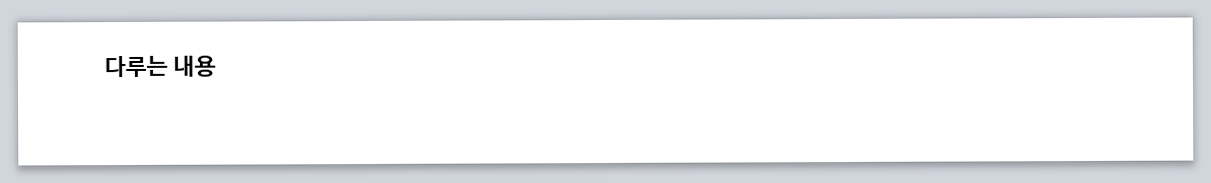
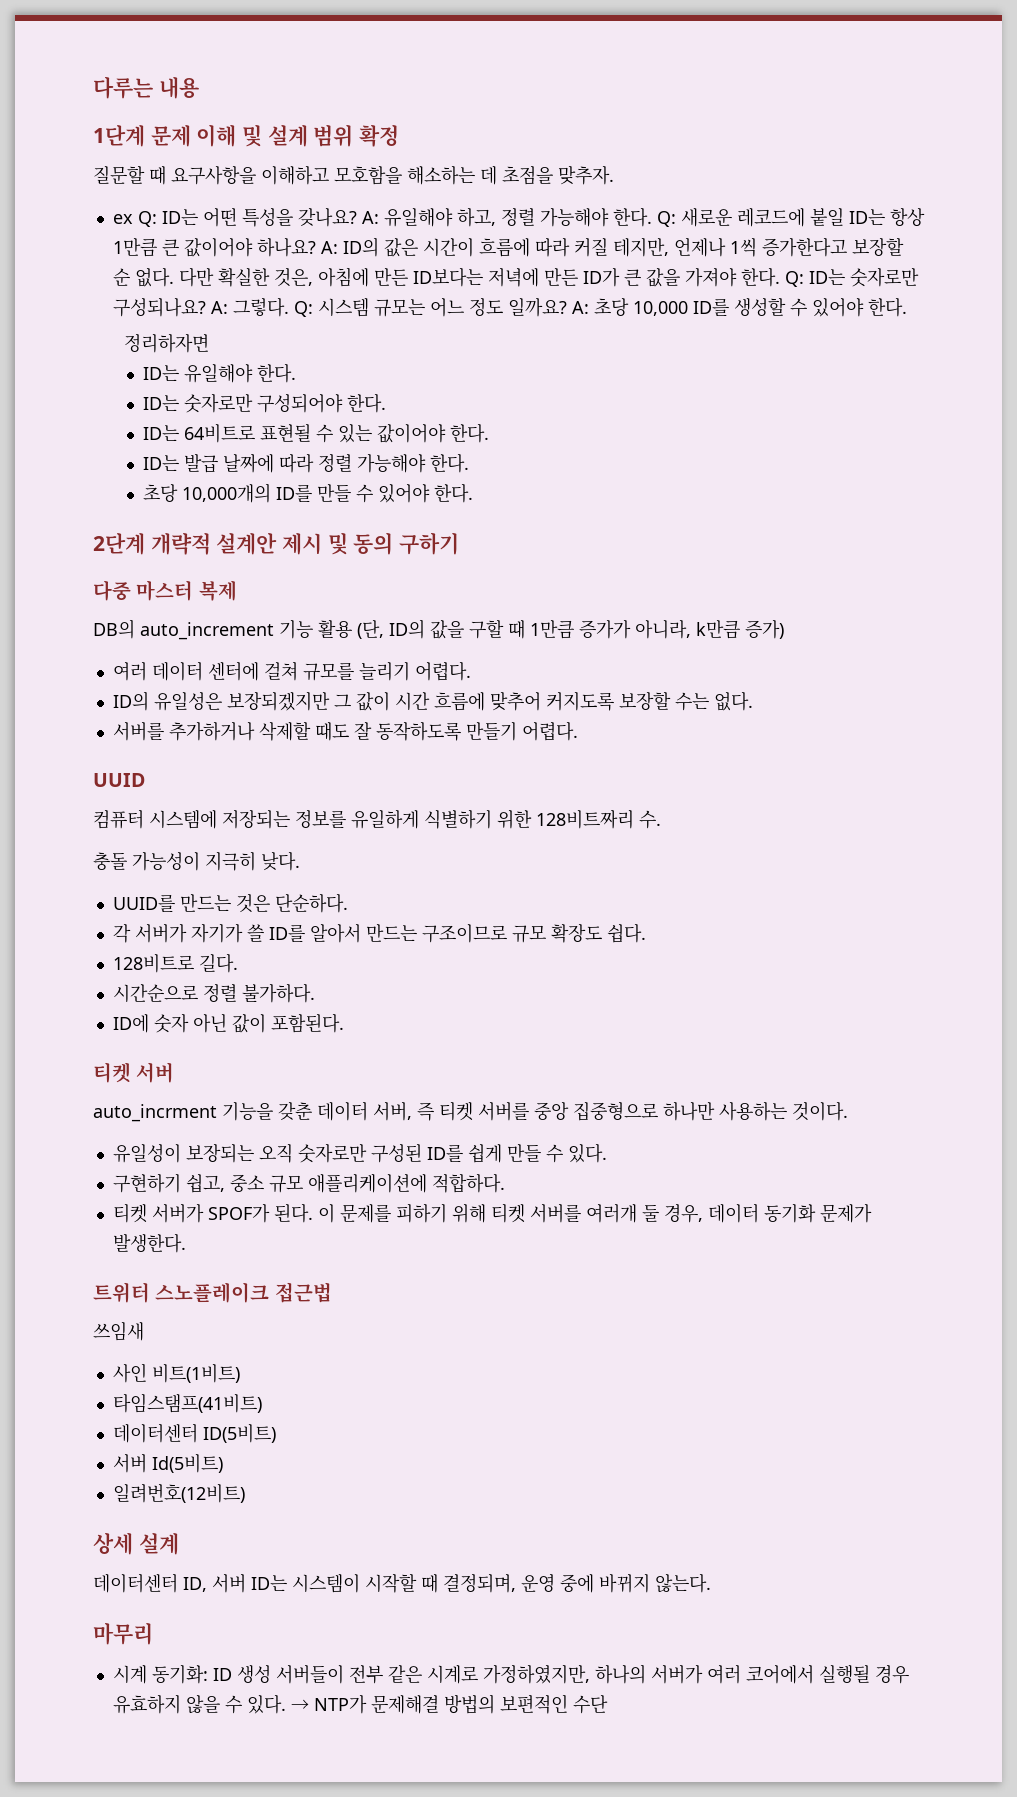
(217, 66) none -> [93,124,400,147] [93,165,614,185] [112,207,925,227] [112,237,904,257] [112,267,919,287] [112,297,907,317] [123,333,209,353] [143,363,297,383] [143,393,387,413] [143,423,490,443] [143,453,470,473] [143,483,474,503] [93,532,460,555] [93,580,237,601] [93,619,784,640] [112,661,471,681] [112,691,753,711] [112,721,578,741] [93,773,145,787] [93,809,661,829] [93,851,300,871] [112,893,348,913] [112,923,646,943] [112,953,238,973] [112,983,315,1003] [112,1013,344,1033] [93,1062,175,1083] [93,1101,848,1122] [112,1143,607,1163] [112,1173,505,1193] [112,1203,872,1223] [112,1233,186,1253] [93,1282,332,1303] [93,1322,144,1341] [112,1363,240,1383] [112,1393,262,1413] [112,1423,276,1443] [112,1454,223,1473] [112,1484,245,1503] [93,1532,179,1555] [93,1573,711,1593] [93,1623,153,1645] [112,1664,909,1684] [112,1694,608,1714] // 1단계 문제 이해 및 설계 범위 확정 // 질문할 때 요구사항을 이해하고 모호함을 해소하는 데 초점을 맞추자. // ex Q: ID는 어떤 특성을 갖나요? A: 유일해야 하고, 정렬 가능해야 한다. Q: 새로운 레코드에 붙일 ID는 항상 1만큼 큰 값이어야 하나요? A: ID의 값은 시간이 흐름에 따라 커질 테지만, 언제나 1씩 증가한다고 보장할 순 없다. 다만 확실한 것은, 아침에 만든 ID보다는 저녁에 만든 ID가 큰 값을 가져야 한다. Q: ID는 숫자로만 구성되나요? A: 그렇다. Q: 시스템 규모는 어느 정도 일까요? A: 초당 10,000 ID를 생성할 수 있어야 한다. // 정리하자면 // ID는 유일해야 한다. // ID는 숫자로만 구성되어야 한다. // ID는 64비트로 표현될 수 있는 값이어야 한다. // ID는 발급 날짜에 따라 정렬 가능해야 한다. // 초당 10,000개의 ID를 만들 수 있어야 한다. // 2단계 개략적 설계안 제시 및 동의 구하기 // 다중 마스터 복제 // DB의 auto_increment 기능 활용 (단, ID의 값을 구할 때 1만큼 증가가 아니라, k만큼 증가) // 여러 데이터 센터에 걸쳐 규모를 늘리기 어렵다. // ID의 유일성은 보장되겠지만 그 값이 시간 흐름에 맞추어 커지도록 보장할 수는 없다. // 서버를 추가하거나 삭제할 때도 잘 동작하도록 만들기 어렵다. // UUID // 컴퓨터 시스템에 저장되는 정보를 유일하게 식별하기 위한 128비트짜리 수. // 충돌 가능성이 지극히 낮다. // UUID를 만드는 것은 단순하다. // 각 서버가 자기가 쓸 ID를 알아서 만드는 구조이므로 규모 확장도 쉽다. // 128비트로 길다. // 시간순으로 정렬 불가하다. // ID에 숫자 아닌 값이 포함된다. // 티켓 서버 // auto_incrment 기능을 갖춘 데이터 서버, 즉 티켓 서버를 중앙 집중형으로 하나만 사용하는 것이다. // 유일성이 보장되는 오직 숫자로만 구성된 ID를 쉽게 만들 수 있다. // 구현하기 쉽고, 중소 규모 애플리케이션에 적합하다. // 티켓 서버가 SPOF가 된다. 이 문제를 피하기 위해 티켓 서버를 여러개 둘 경우, 데이터 동기화 문제가 발생한다. // 트위터 스노플레이크 접근법 // 쓰임새 // 사인 비트(1비트) // 타임스탬프(41비트) // 데이터센터 ID(5비트) // 서버 Id(5비트) // 일려번호(12비트) // 상세 설계 // 데이터센터 ID, 서버 ID는 시스템이 시작할 때 결정되며, 운영 중에 바뀌지 않는다. // 마무리 // 시계 동기화: ID 생성 서버들이 전부 같은 시계로 가정하였지만, 하나의 서버가 여러 코어에서 실행될 경우 유효하지 않을 수 있다. → NTP가 문제해결 방법의 보편적인 수단

